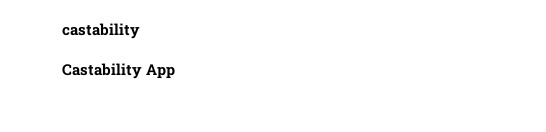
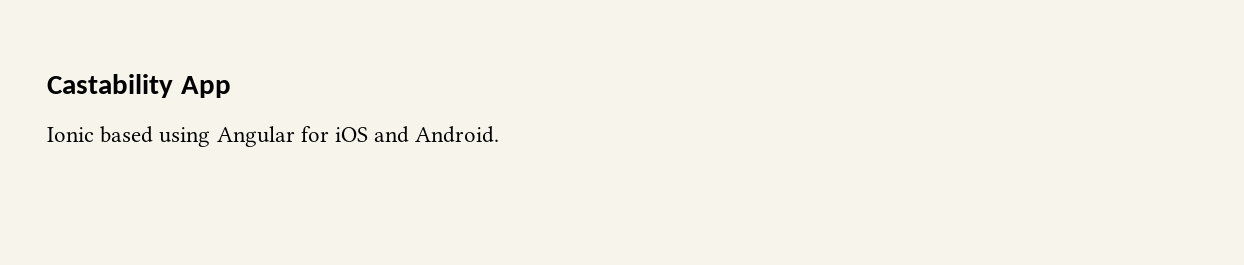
[62,23,140,39] castability // -> (47, 86) none
(176, 71) none -> [47,126,500,147] // Ionic based using Angular for iOS and Android.

